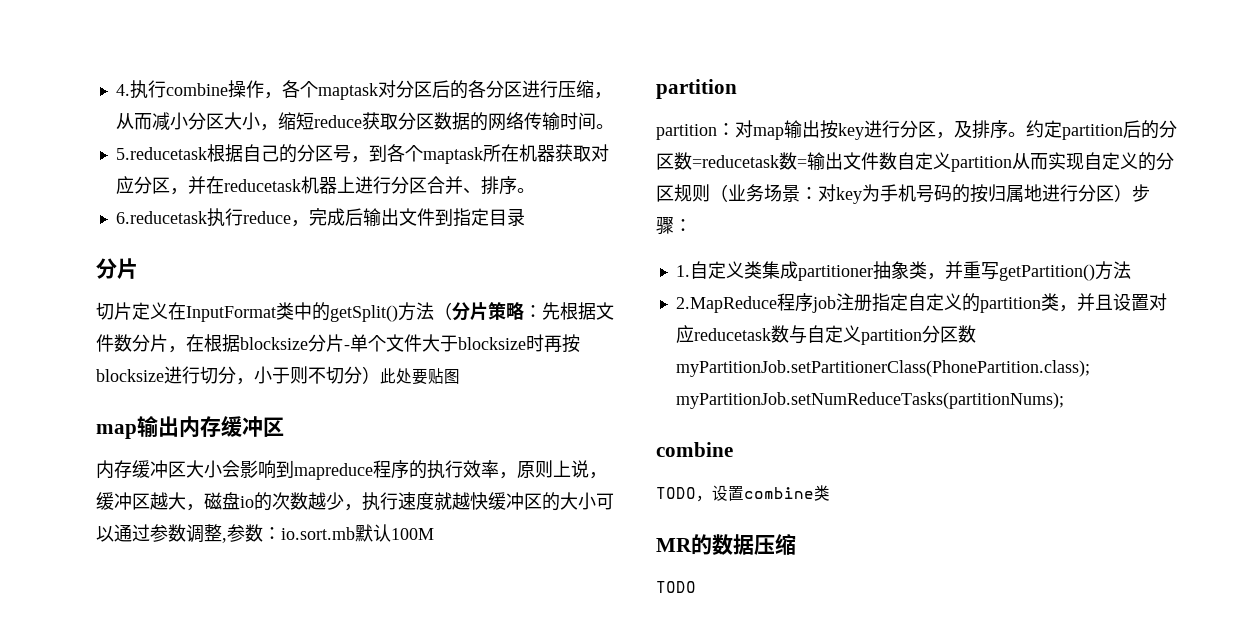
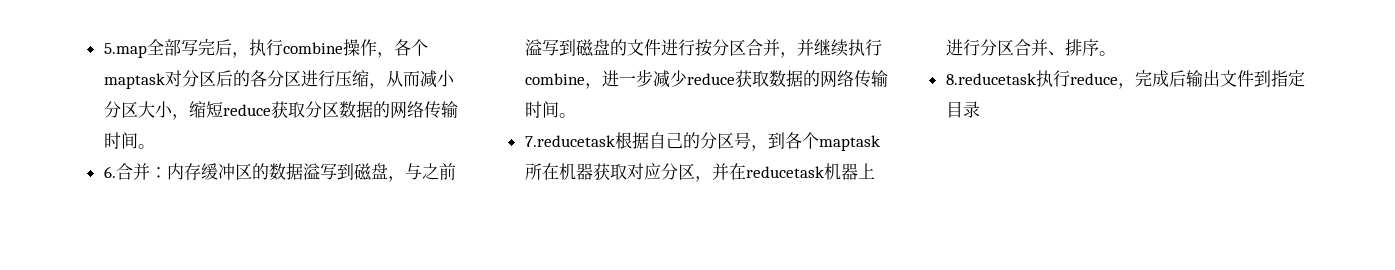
[115,84,130,96] 4. -> [103,39,249,58] 5.map全部写完后，
[115,147,207,160] 5.reducetask -> [103,163,456,182] [524,39,882,58] [524,69,888,89] [524,101,576,118] [524,135,615,147] 6.合并：内存缓冲区的数据溢写到磁盘，与之前溢写到磁盘的文件进行按分区合并，并继续执行combine，进一步减少reduce获取数据的网络传输时间。 // 7.reducetask
[115,211,207,224] 6.reducetask -> [945,73,1036,85] 8.reducetask
[96,258,138,279] [96,302,614,322] [96,334,580,353] [96,366,460,385] [96,416,284,439] [96,460,607,480] [96,492,614,511] [96,524,434,543] [656,79,737,99] [656,120,1177,140] [656,152,1174,172] [656,184,1150,204] [656,216,692,235] [675,261,1131,281] [675,293,1167,313] [675,325,976,345] [675,360,1090,377] [675,392,1064,409] [656,442,733,457] [656,485,830,502] [656,533,796,555] [656,581,696,593] // 分片 // 切片定义在InputFormat类中的getSplit()方法（分片策略：先根据文件数分片，在根据blocksize分片-单个文件大于blocksize时再按blocksize进行切分，小于则不切分）此处要贴图 // map输出内存缓冲区 // 内存缓冲区大小会影响到mapreduce程序的执行效率，原则上说，缓冲区越大，磁盘io的次数越少，执行速度就越快缓冲区的大小可以通过参数调整,参数：io.sort.mb默认100M // partition // partition：对map输出按key进行分区，及排序。约定partition后的分区数=reducetask数=输出文件数自定义partition从而实现自定义的分区规则（业务场景：对key为手机号码的按归属地进行分区）步骤： // 1.自定义类集成partitioner抽象类，并重写getPartition()方法 // 2.MapReduce程序job注册指定自定义的partition类，并且设置对应reducetask数与自定义partition分区数myPartitionJob.setPartitionerClass(PhonePartition.class); myPartitionJob.setNumReduceTasks(partitionNums); // combine // TODO，设置combine类 // MR的数据压缩 // TODO -> (980, 109) none

